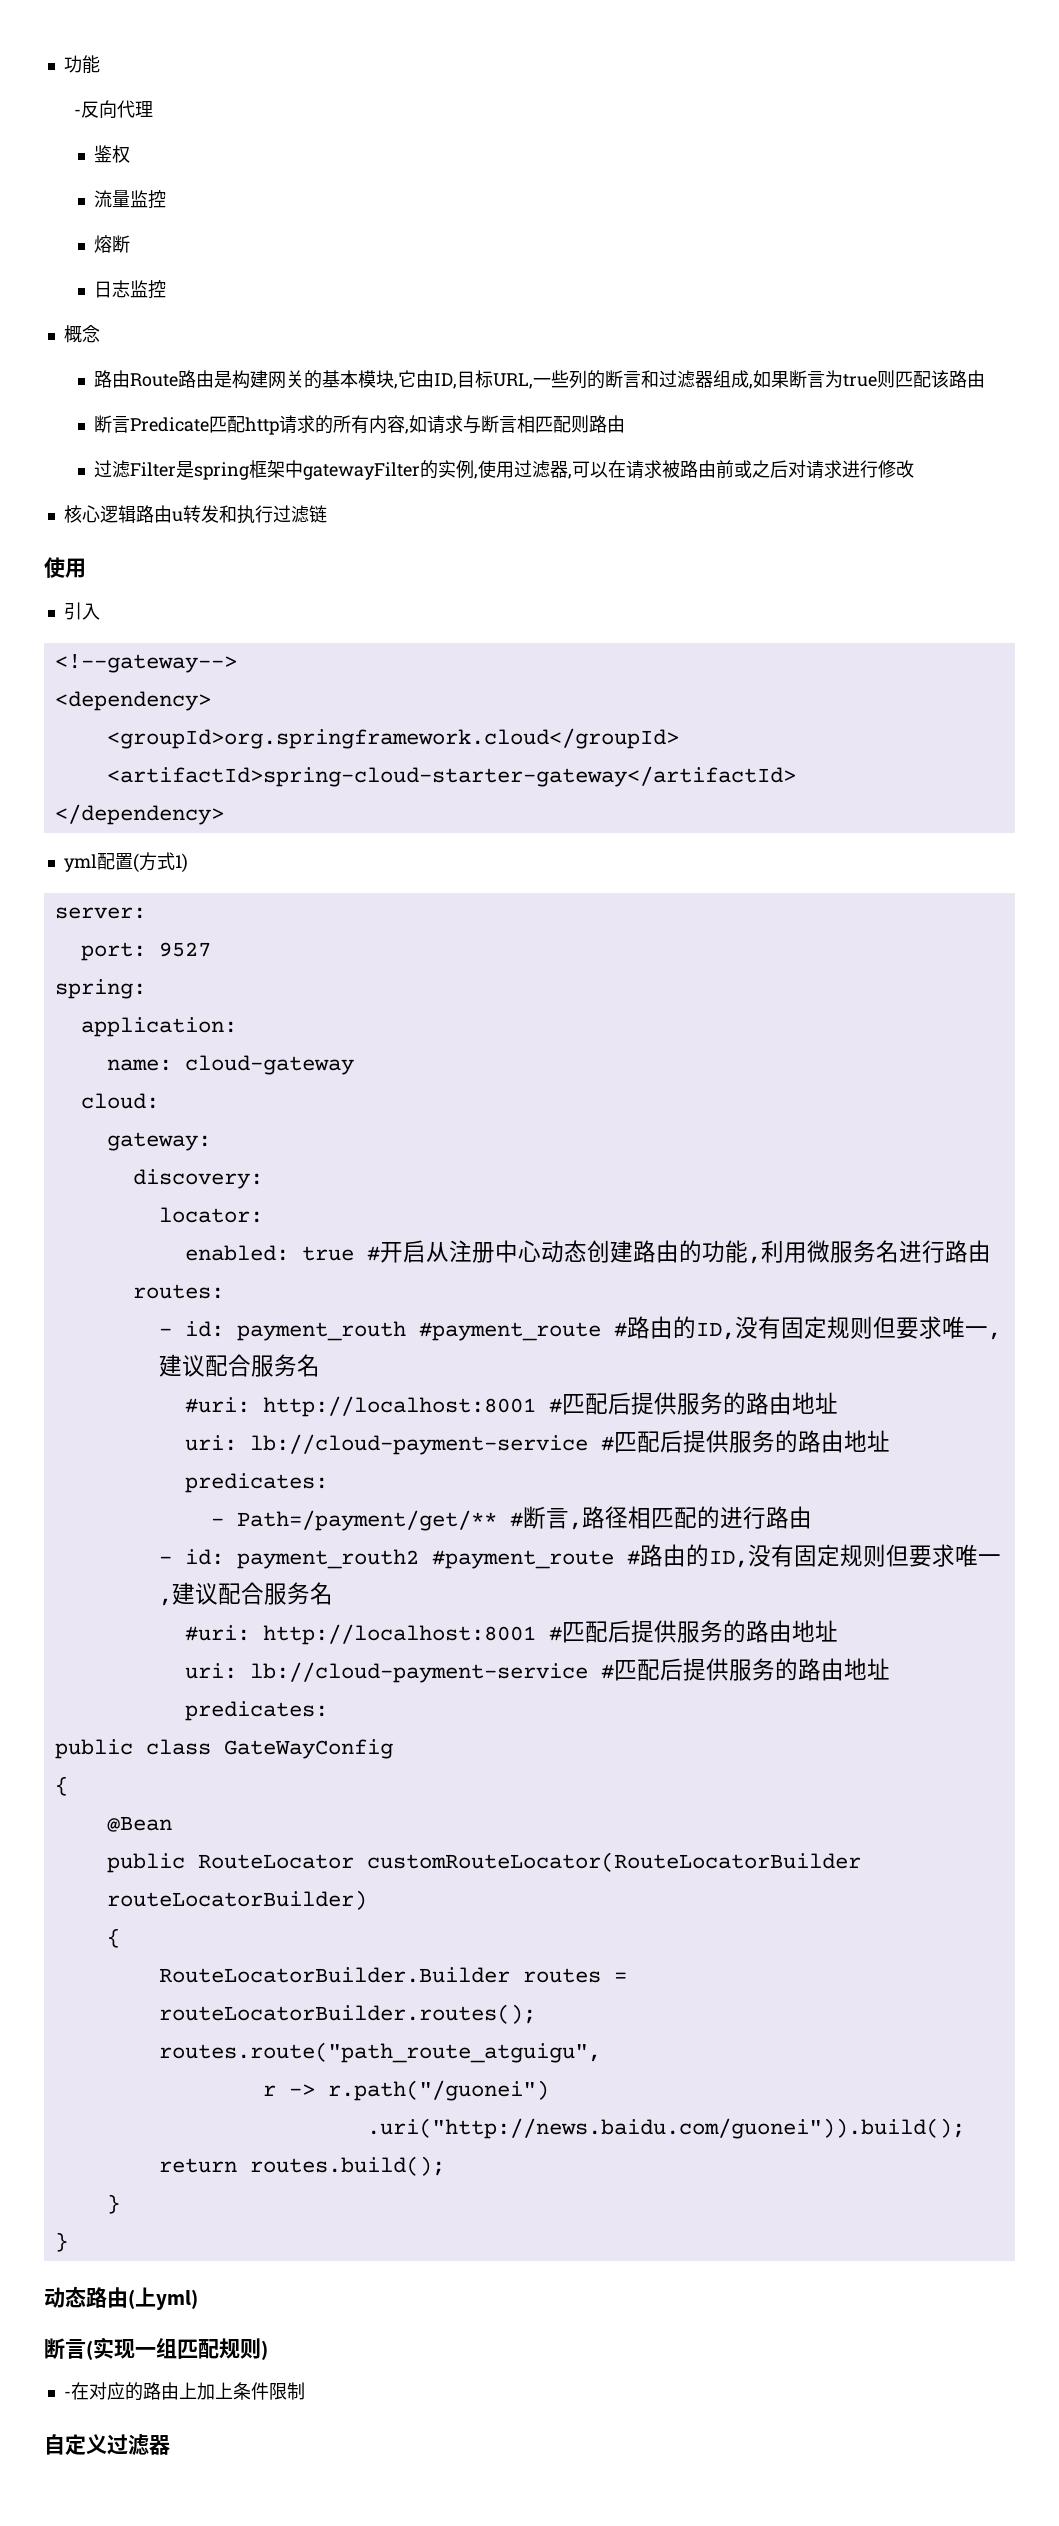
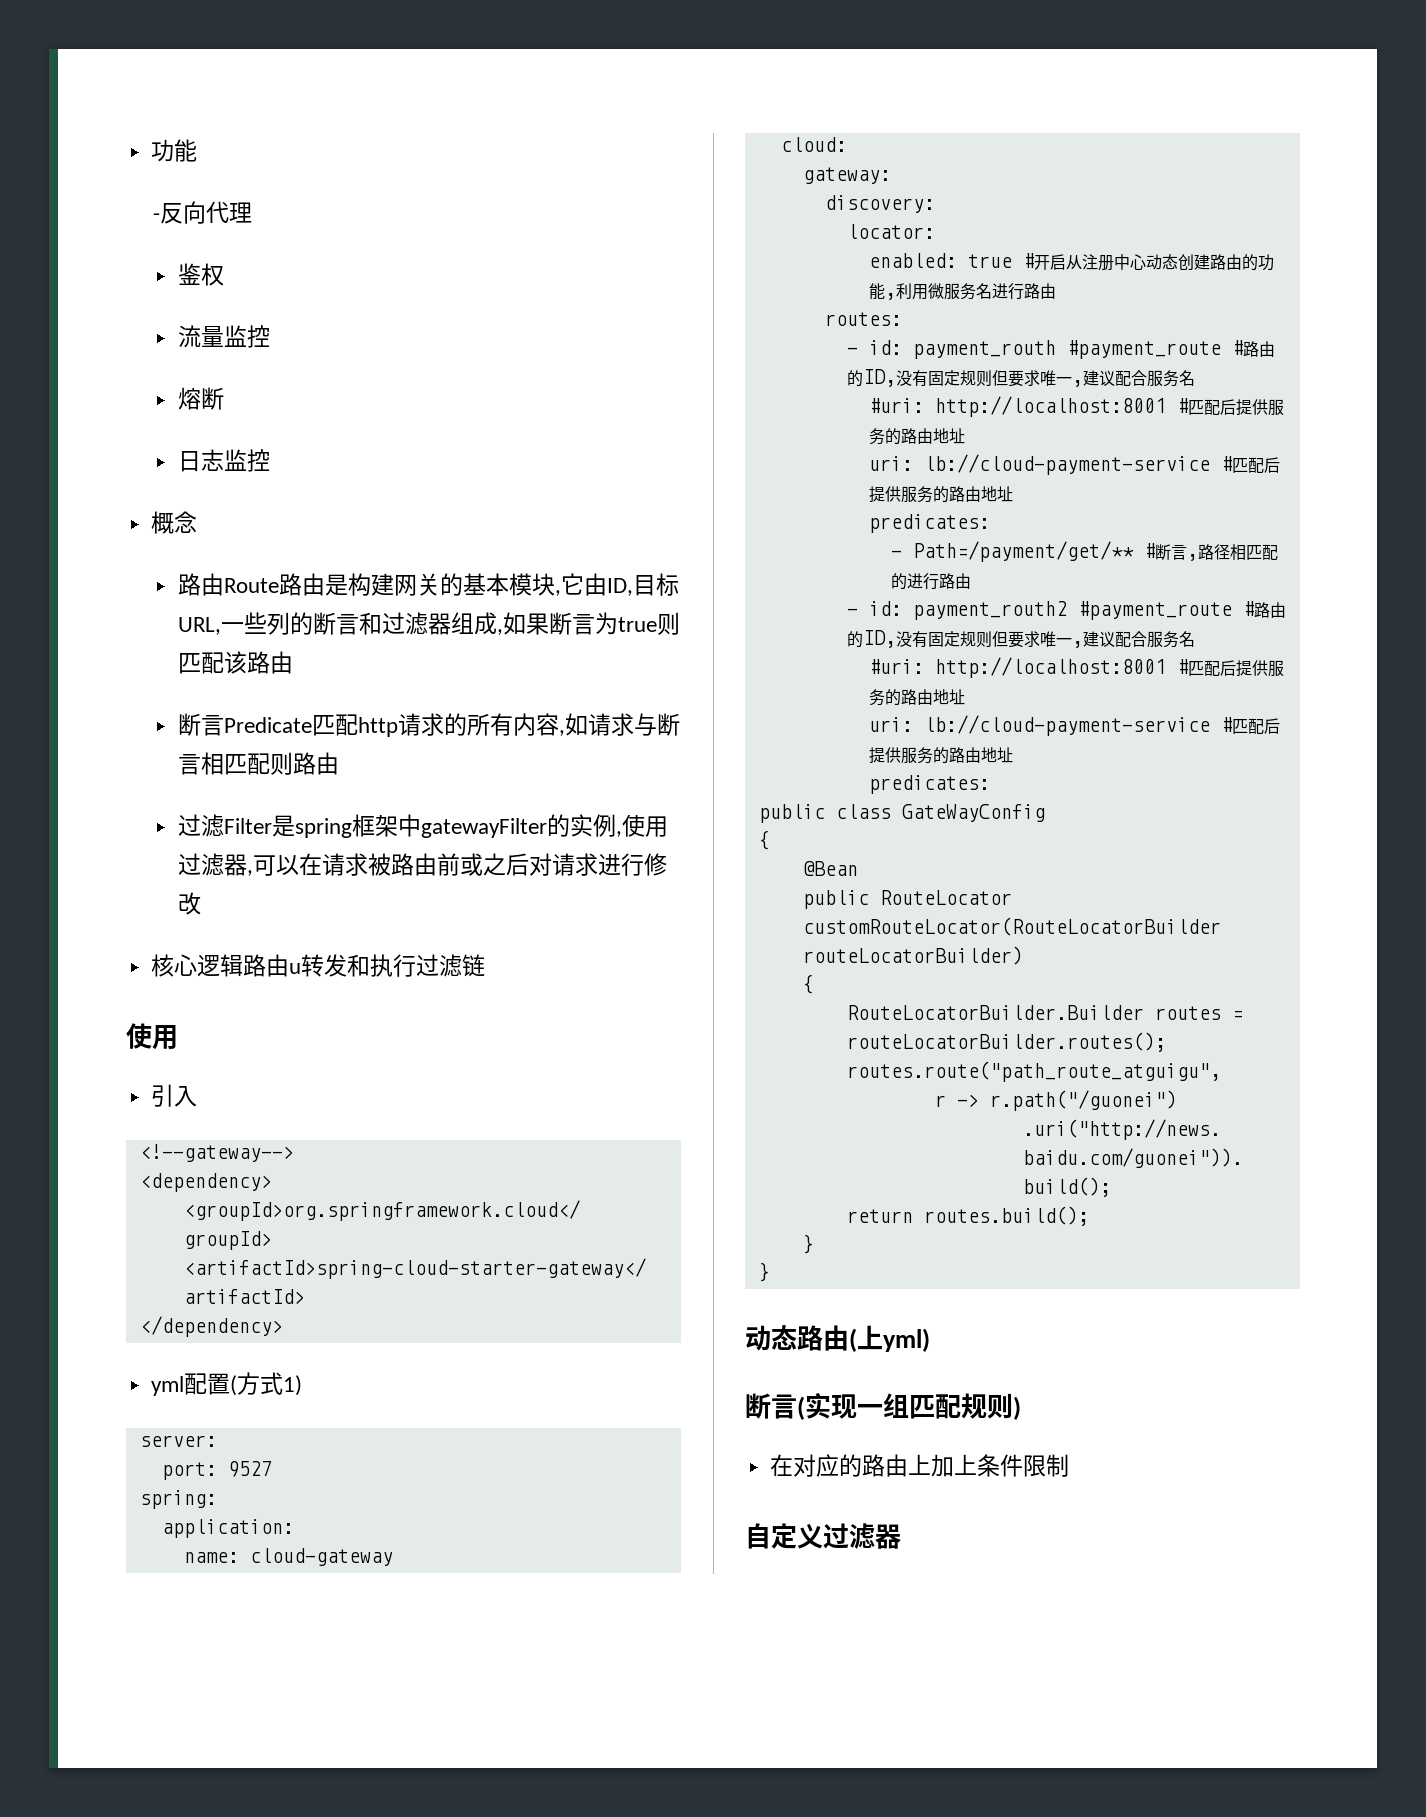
[63,2391,71,2398] - -> (1021, 1408) none

